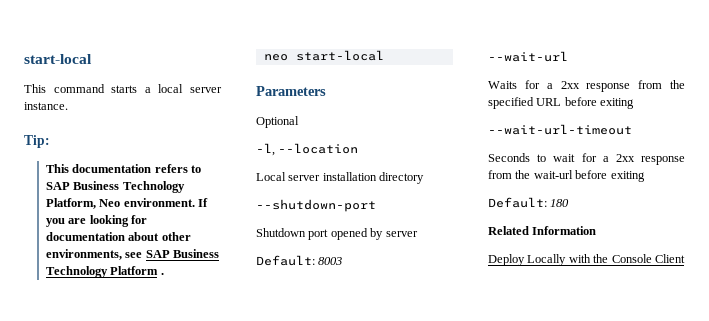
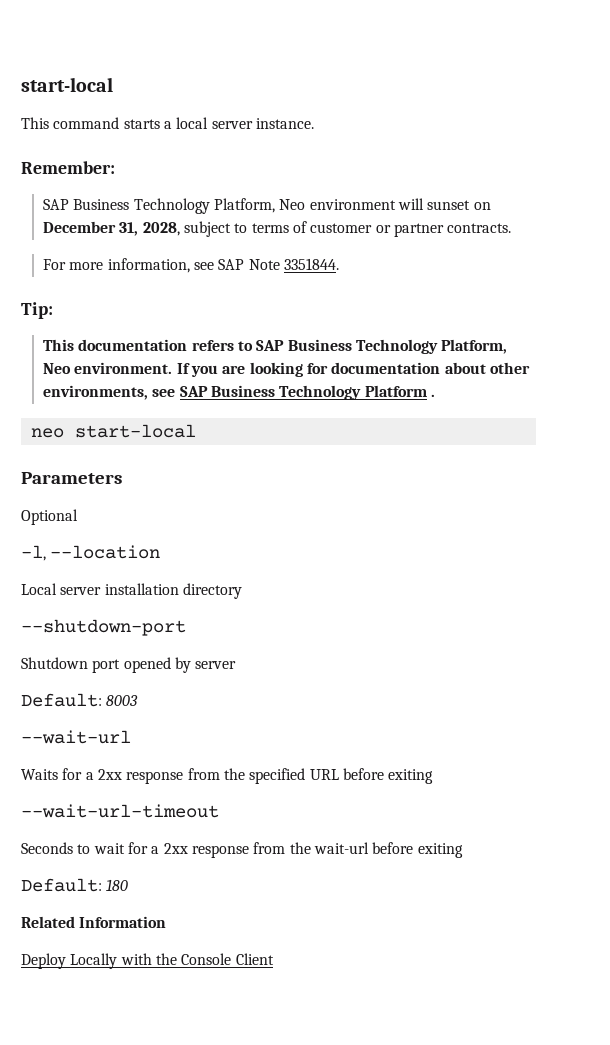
(68, 106) none -> [21,161,115,174] [43,198,491,214] [43,221,512,237] [43,258,339,273] // Remember: // SAP Business Technology Platform, Neo environment will sunset on December 31, 2028, subject to terms of customer or partner contracts. // For more information, see SAP Note 3351844.

